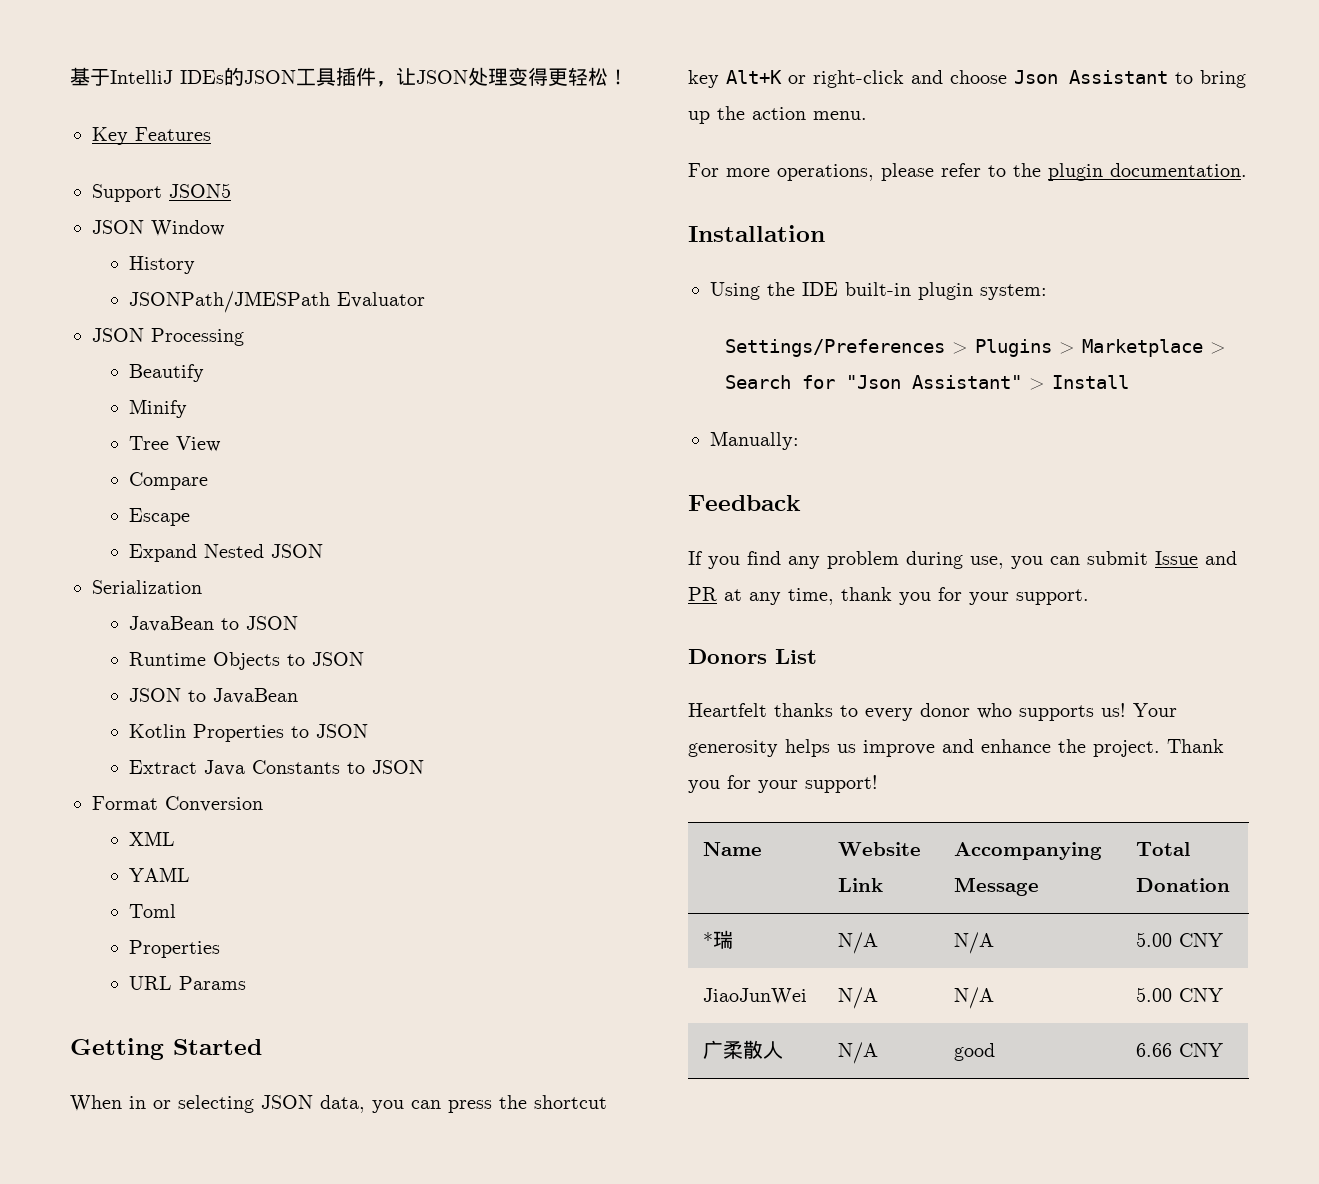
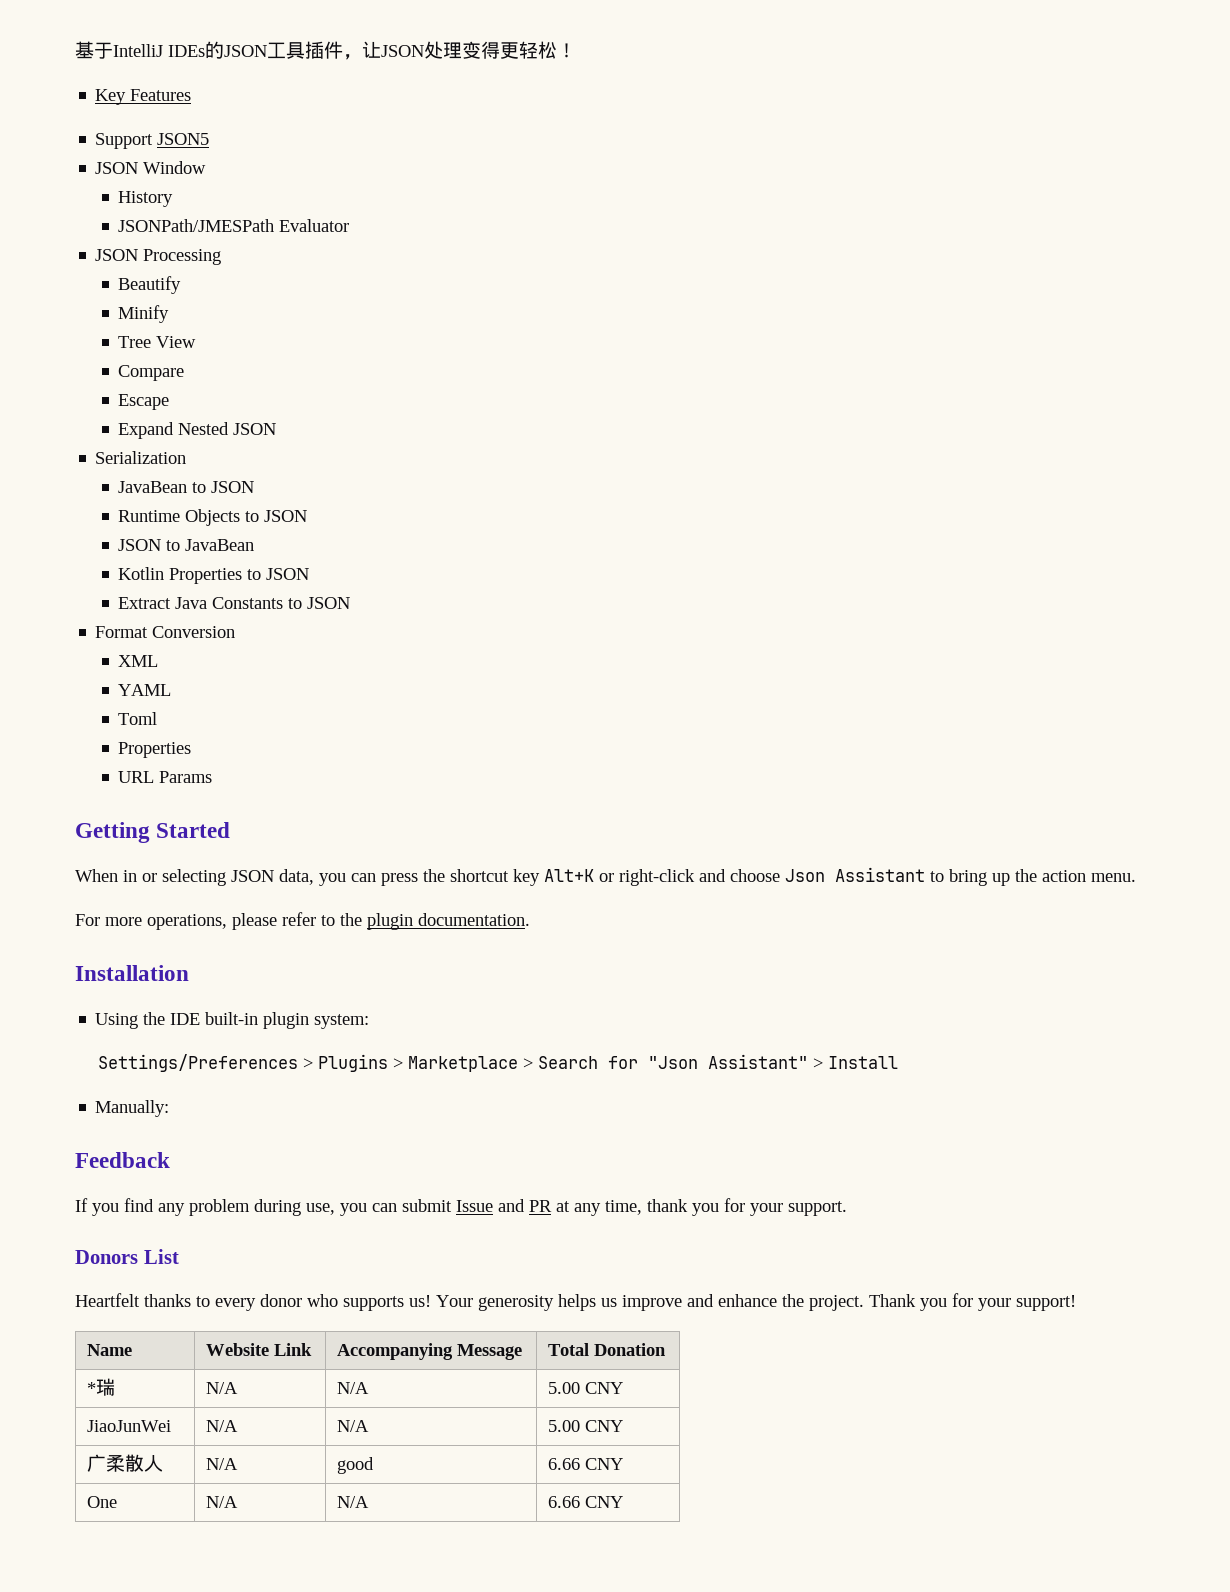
(1224, 1050) none -> [86,1496,117,1508] [205,1496,238,1508] [336,1496,369,1508] [547,1496,623,1508] // One | N/A | N/A | 6.66 CNY

